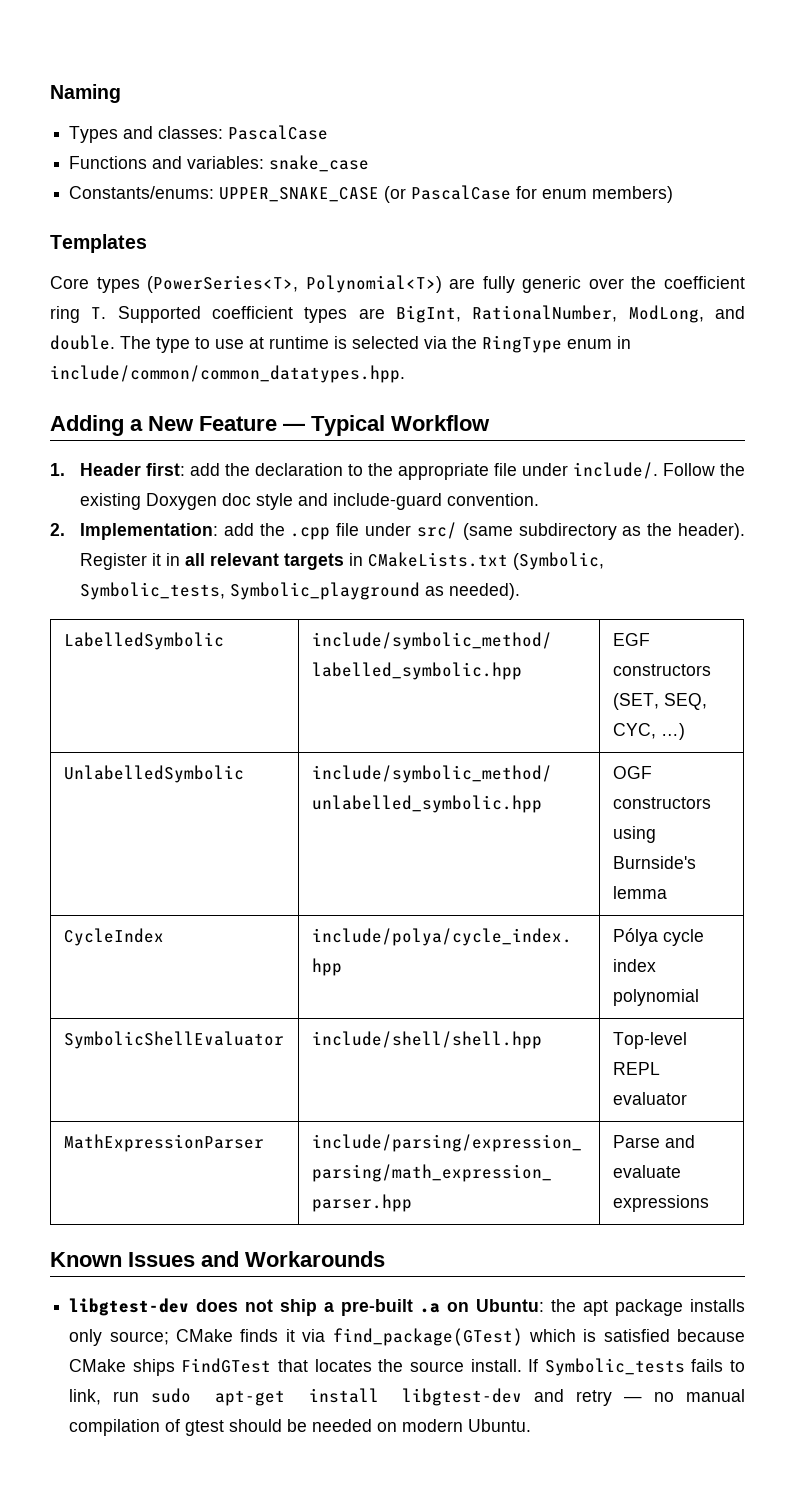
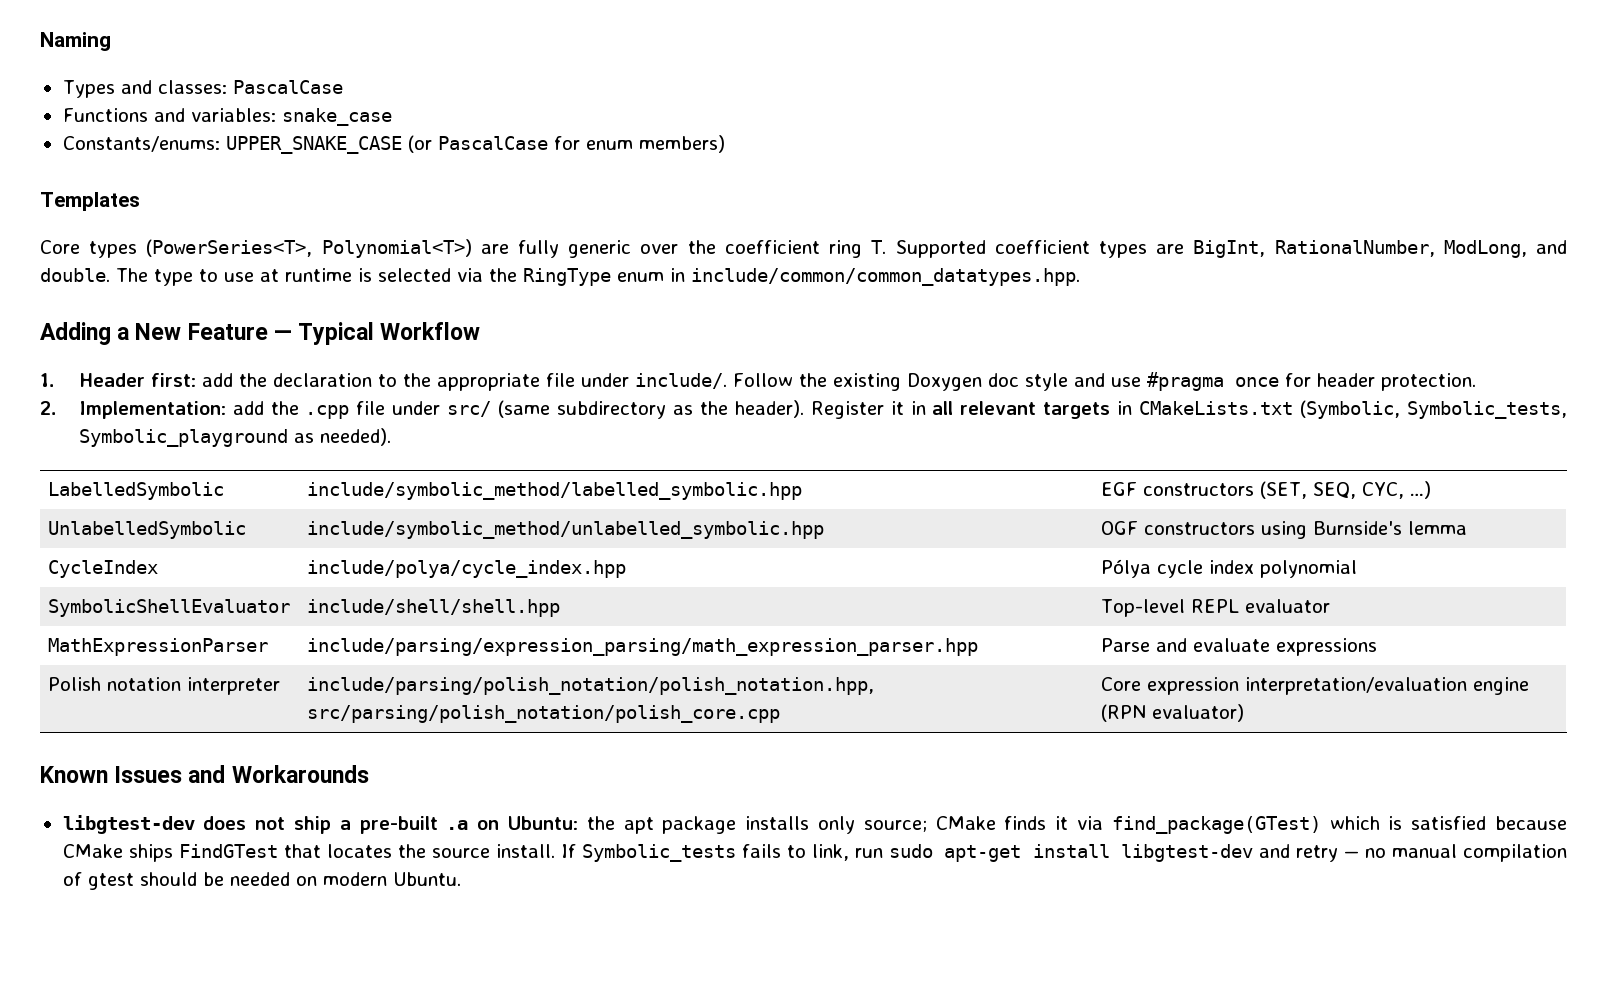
[332,493,539,510] include-guard convention. -> [1110,372,1476,391] use #pragma once for header protection.
(709, 1203) none -> [48,677,281,695] [307,677,875,695] [307,705,781,723] [1101,677,1530,695] [1101,704,1245,722] // Polish notation interpreter | include/parsing/polish_notation/polish_notation.hpp, src/parsing/polish_notation/polish_core.cpp | Core expression interpretation/evaluation engine (RPN evaluator)

